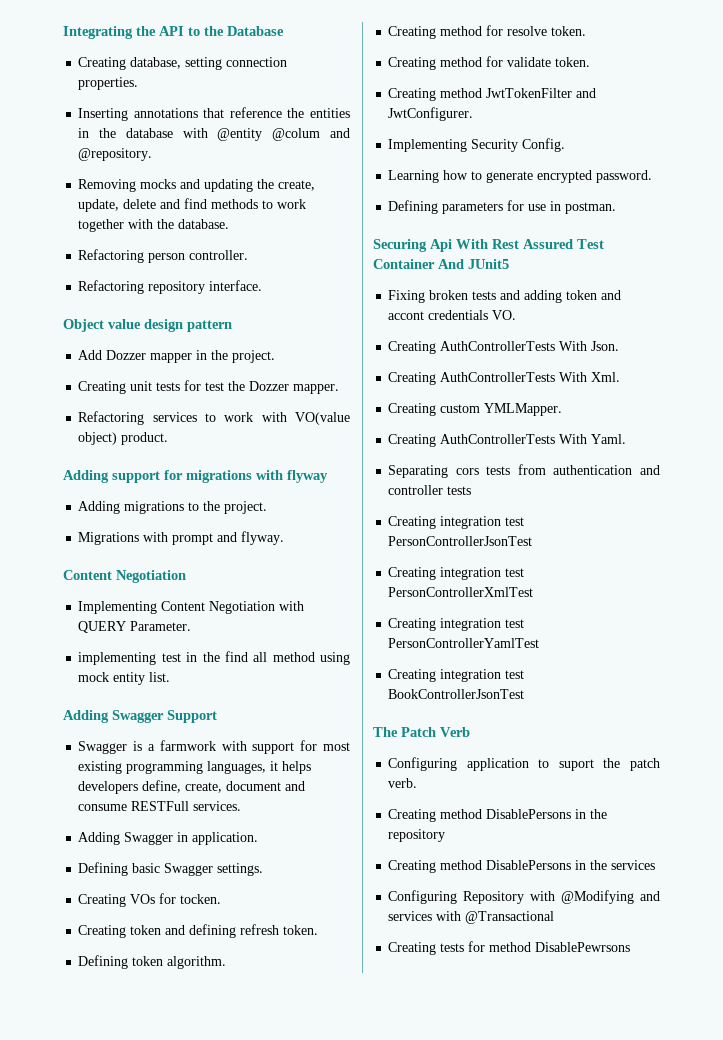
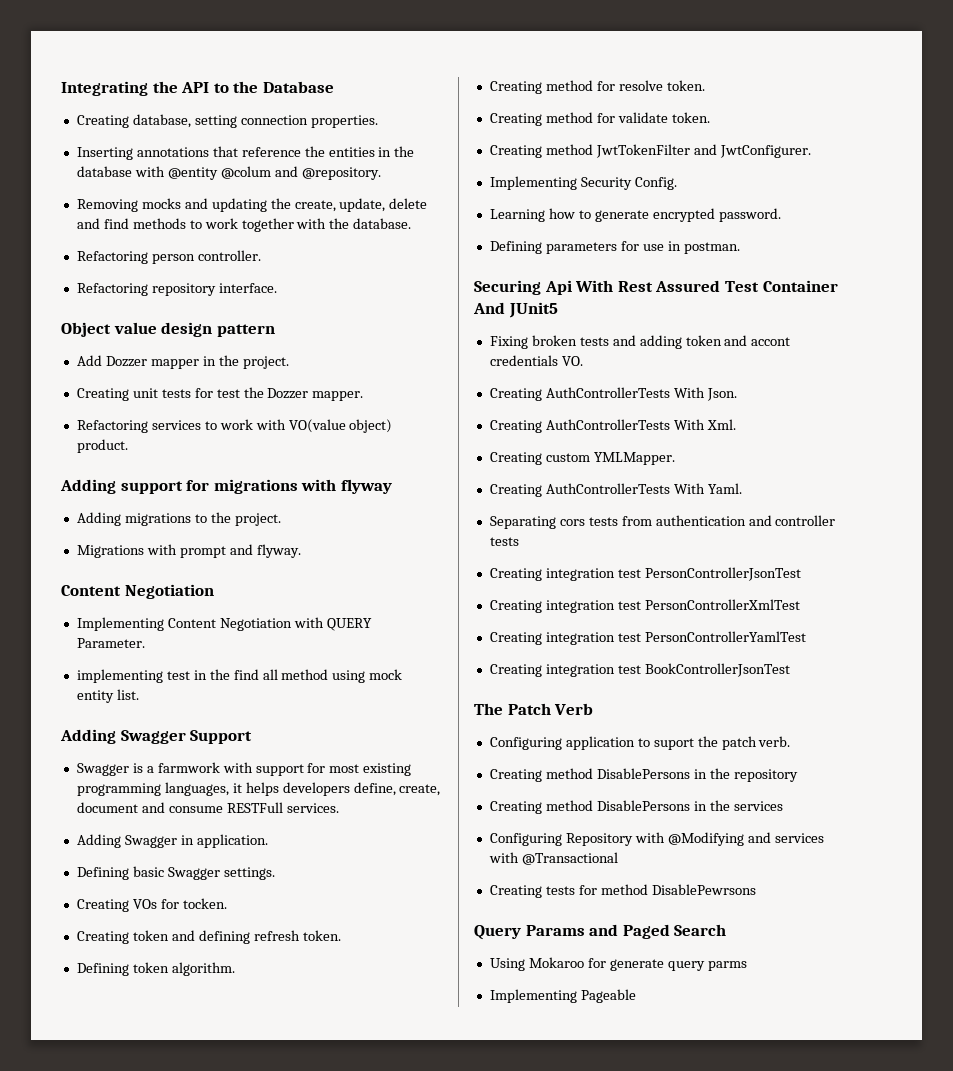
(631, 947) none -> [474,924,727,940] [489,957,747,971] [489,989,636,1003] // Query Params and Paged Search // Using Mokaroo for generate query parms // Implementing Pageable

